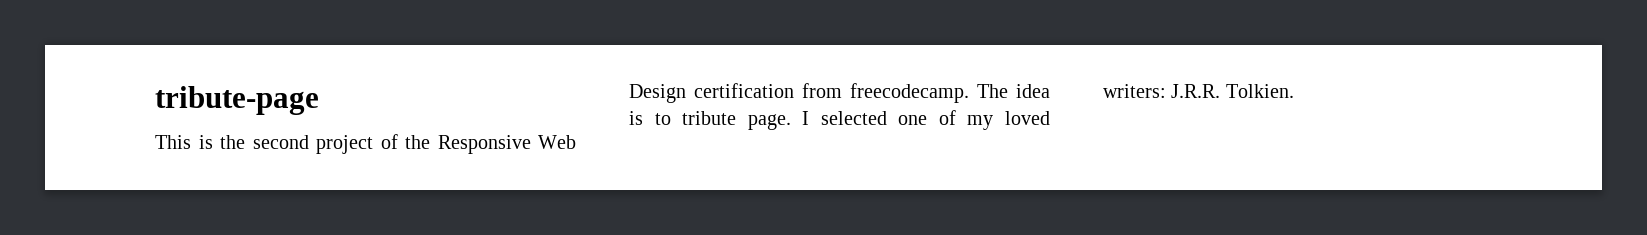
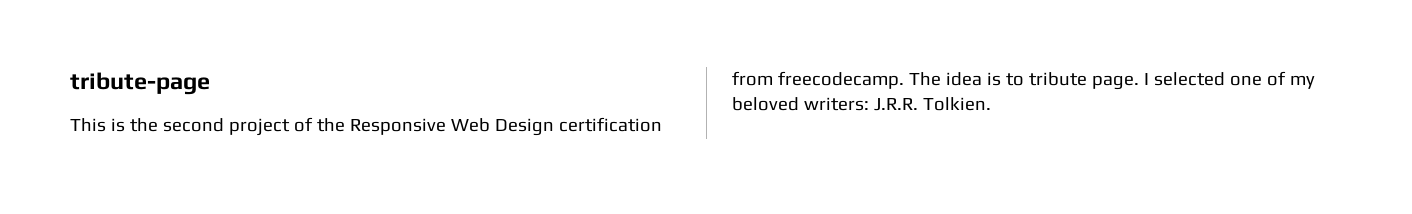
[1005,111,1050,125] loved -> [732,97,799,111] beloved

